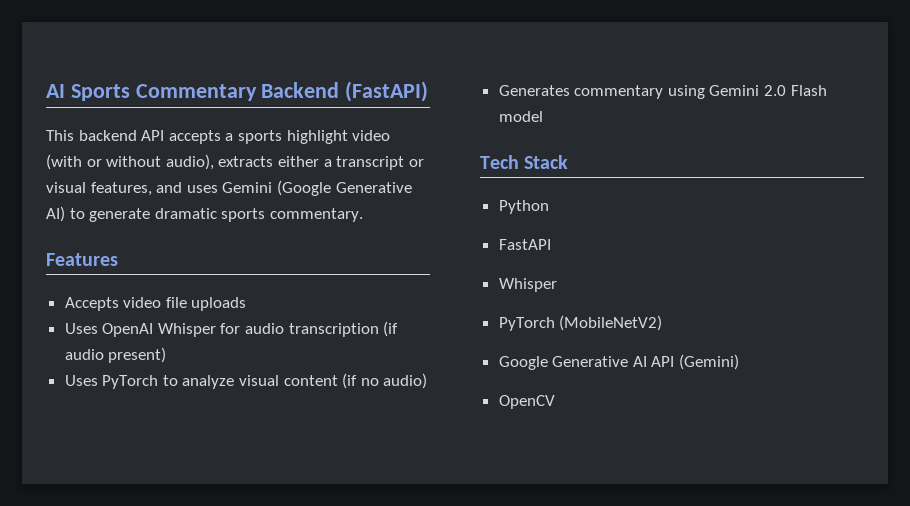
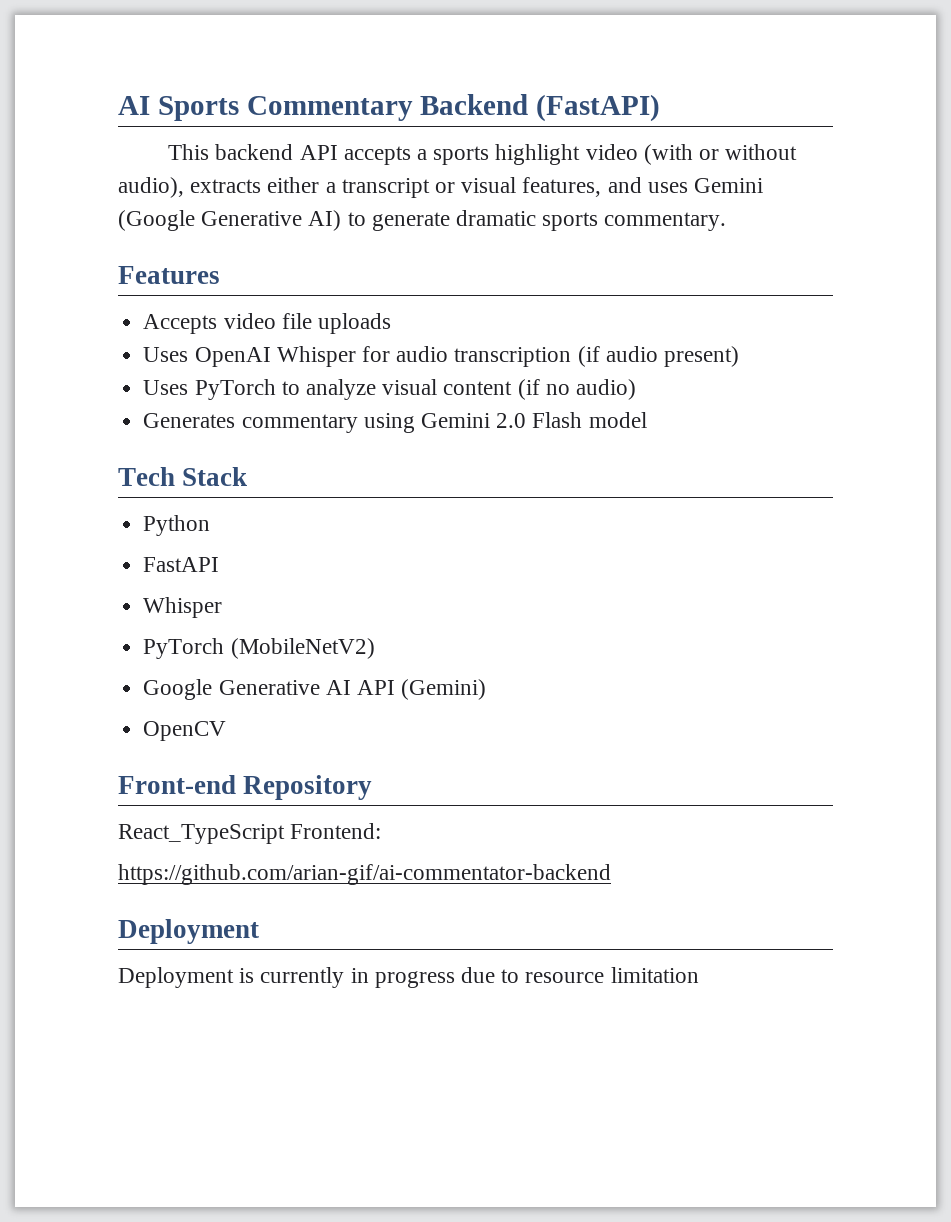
(555, 402) none -> [118,775,373,800] [118,823,382,844] [118,864,611,885] [118,919,259,944] [118,967,699,988] // Front-end Repository // React_TypeScript Frontend: // https://github.com/arian-gif/ai-commentator-backend // Deployment // Deployment is currently in progress due to resource limitation

